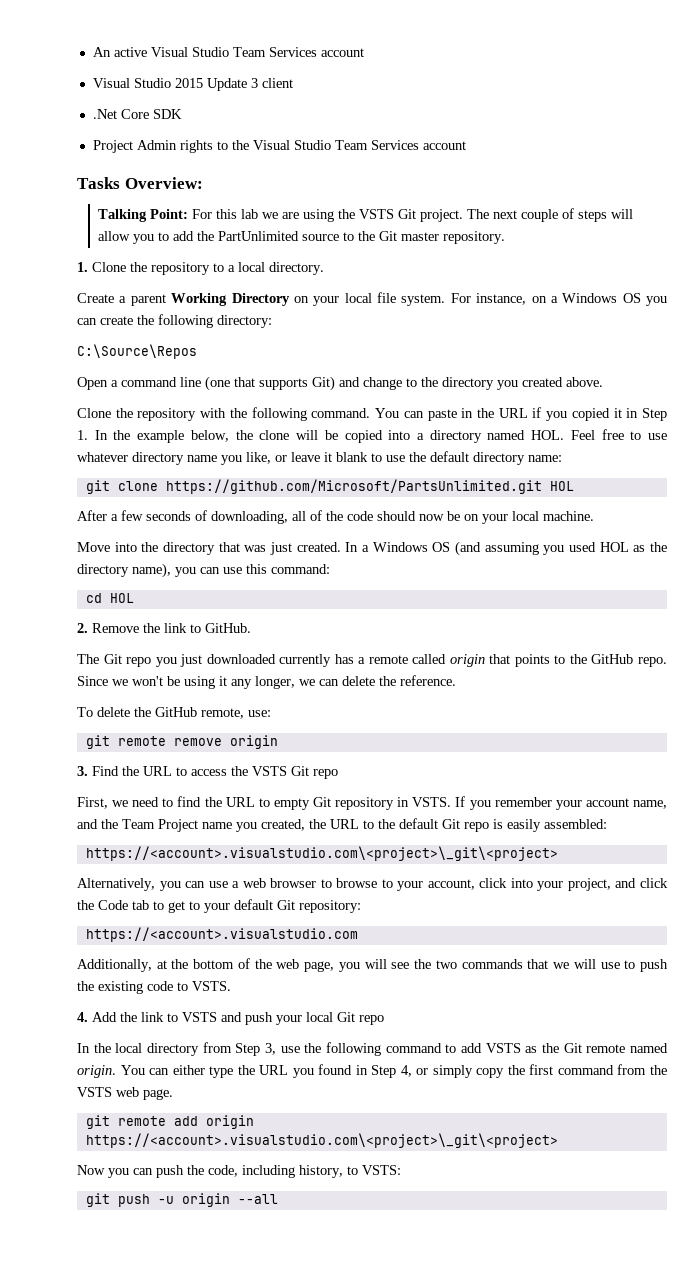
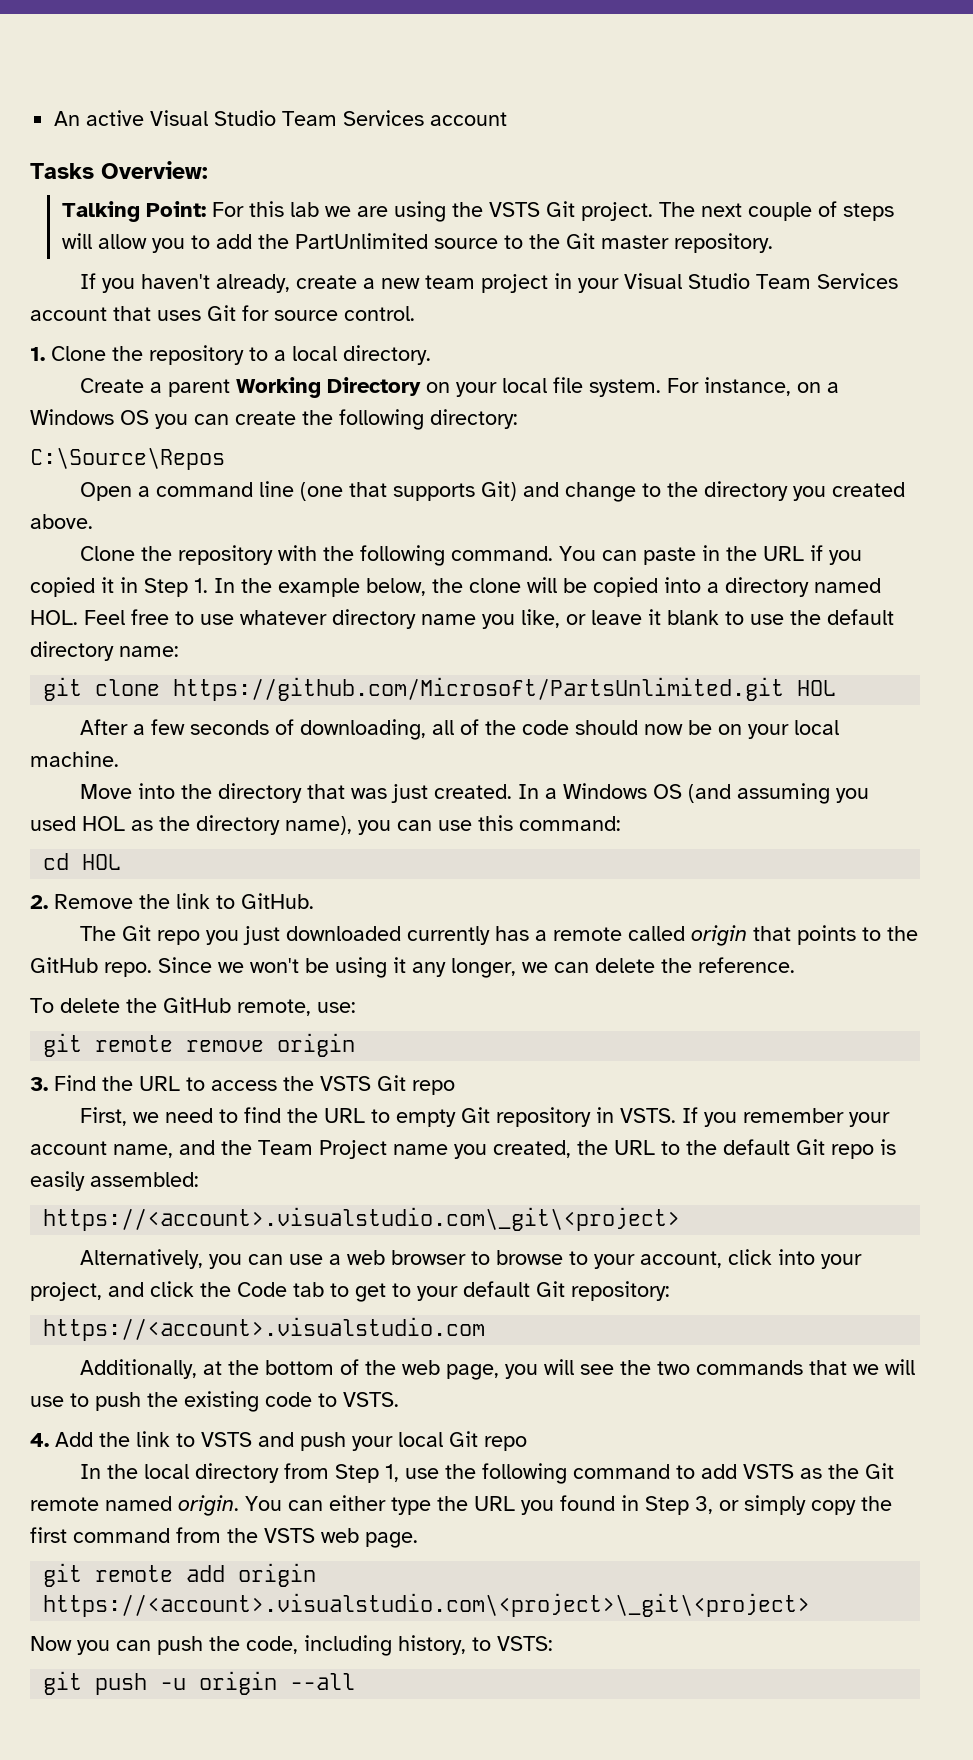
[92,78,293,91] [92,109,182,119] [92,140,466,153] // Visual Studio 2015 Update 3 client // .Net Core SDK // Project Admin rights to the Visual Studio Team Services account -> (508, 119) none
(506, 237) none -> [79,273,898,293] [30,305,415,321] // If you haven't already, create a new team project in your Visual Studio Team Services account that uses Git for source control.
[85,846,558,861] https://<account>.visualstudio.com\<project>\_git\<project> -> [43,1207,681,1231] https://<account>.visualstudio.com\_git\<project>
[265,1043,276,1055] 3, -> [384,1464,399,1482] 1,
[400,1065,412,1077] 4, -> [695,1496,713,1514] 3,

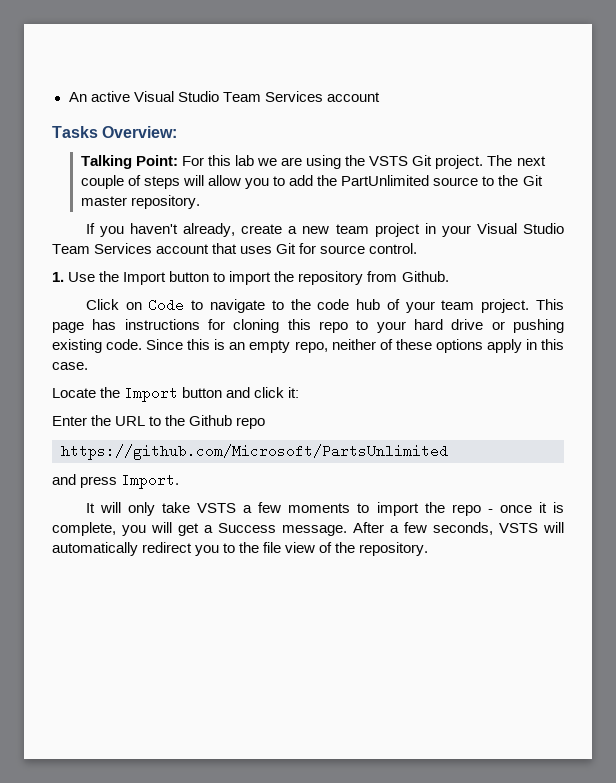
[51,345,431,365] [79,377,839,398] [30,409,518,430] [30,447,225,470] [79,481,905,502] [30,514,93,529] [79,545,862,566] [30,577,881,597] [30,609,894,629] [30,641,179,661] [43,677,837,701] [79,719,839,740] [30,751,119,767] [79,783,869,804] [30,815,621,835] [43,853,122,870] [30,893,314,909] [79,925,918,946] [30,957,795,978] [30,997,356,1016] [43,1033,356,1057] [30,1075,455,1095] [79,1107,890,1127] [30,1140,571,1159] Clone the repository to a local directory. // Create a parent Working Directory on your local file system. For instance, on a Windows OS you can create the following directory: // C:\Source\Repos // Open a command line (one that supports Git) and change to the directory you created above. // Clone the repository with the following command. You can paste in the URL if you copied it in Step 1. In the example below, the clone will be copied into a directory named HOL. Feel free to use whatever directory name you like, or leave it blank to use the default directory name: // git clone https://github.com/Microsoft/PartsUnlimited.git HOL // After a few seconds of downloading, all of the code should now be on your local machine. // Move into the directory that was just created. In a Windows OS (and assuming you used HOL as the directory name), you can use this command: // cd HOL // 2. Remove the link to GitHub. // The Git repo you just downloaded currently has a remote called origin that points to the GitHub repo. Since we won't be using it any longer, we can delete the reference. // To delete the GitHub remote, use: // git remote remove origin // 3. Find the URL to access the VSTS Git repo // First, we need to find the URL to empty Git repository in VSTS. If you remember your account name, and the Team Project name you created, -> [68,271,449,285] [85,298,565,313] [52,319,564,333] [52,339,564,353] [52,362,88,370] [52,386,300,402] [52,416,87,426] Use the Import button to import the repository from Github. // Click on Code to navigate to the code hub of your team project. This page has instructions for cloning this repo to your hard drive or pushing existing code. Since this is an empty repo, neither of these options apply in this case. // Locate the Import button and click it: // Enter
[723,1139,896,1159] [30,1171,199,1191] [43,1207,681,1231] [79,1249,862,1269] [30,1281,670,1302] [43,1317,486,1341] [79,1359,915,1380] [30,1391,399,1412] [30,1431,527,1451] [79,1463,894,1484] [30,1495,892,1516] [30,1527,418,1548] [43,1563,317,1587] [43,1593,811,1617] [30,1635,553,1656] [43,1671,356,1695] default Git repo is easily assembled: // https://<account>.visualstudio.com\_git\<project> // Alternatively, you can use a web browser to browse to your account, click into your project, and click the Code tab to get to your default Git repository: // https://<account>.visualstudio.com // Additionally, at the bottom of the web page, you will see the two commands that we will use to push the existing code to VSTS. // 4. Add the link to VSTS and push your local Git repo // In the local directory from Step 1, use the following command to add VSTS as the Git remote named origin. You can either type the URL you found in Step 3, or simply copy the first command from the VSTS web page. // git remote add origin https://<account>.visualstudio.com\<project>\_git\<project> // Now you can push the code, including history, to VSTS: // git push -u origin --all -> [189,415,266,429] [61,444,448,460] [52,473,180,489] [85,502,565,516] [52,522,564,536] [52,542,429,556] Github repo // https://github.com/Microsoft/PartsUnlimited // and press Import. // It will only take VSTS a few moments to import the repo - once it is complete, you will get a Success message. After a few seconds, VSTS will automatically redirect you to the file view of the repository.

